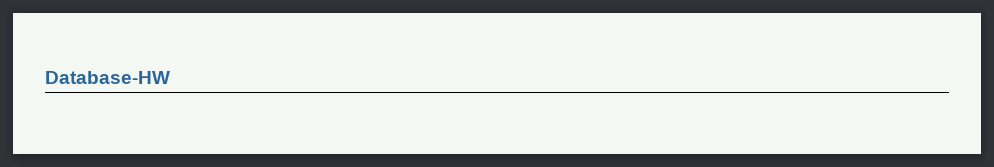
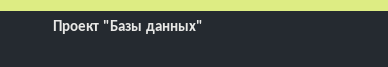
[45,71,170,84] Database-HW -> [53,20,203,34] Проект "Базы данных"

